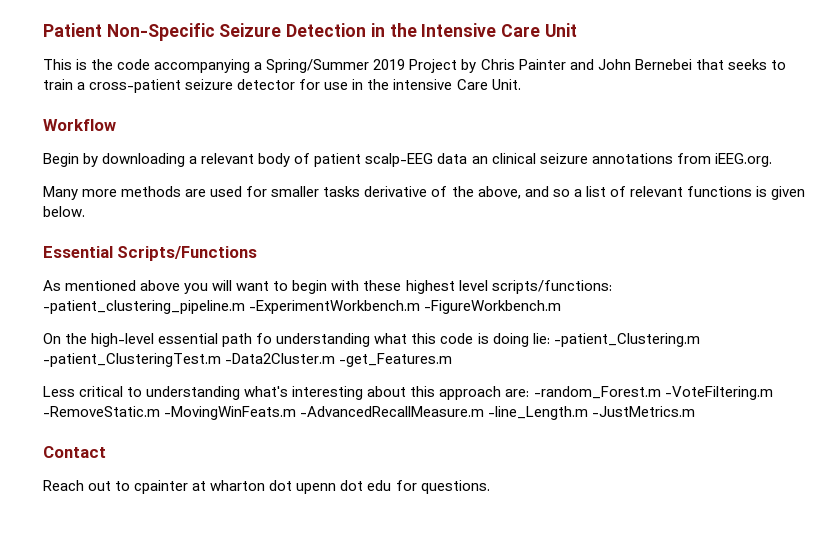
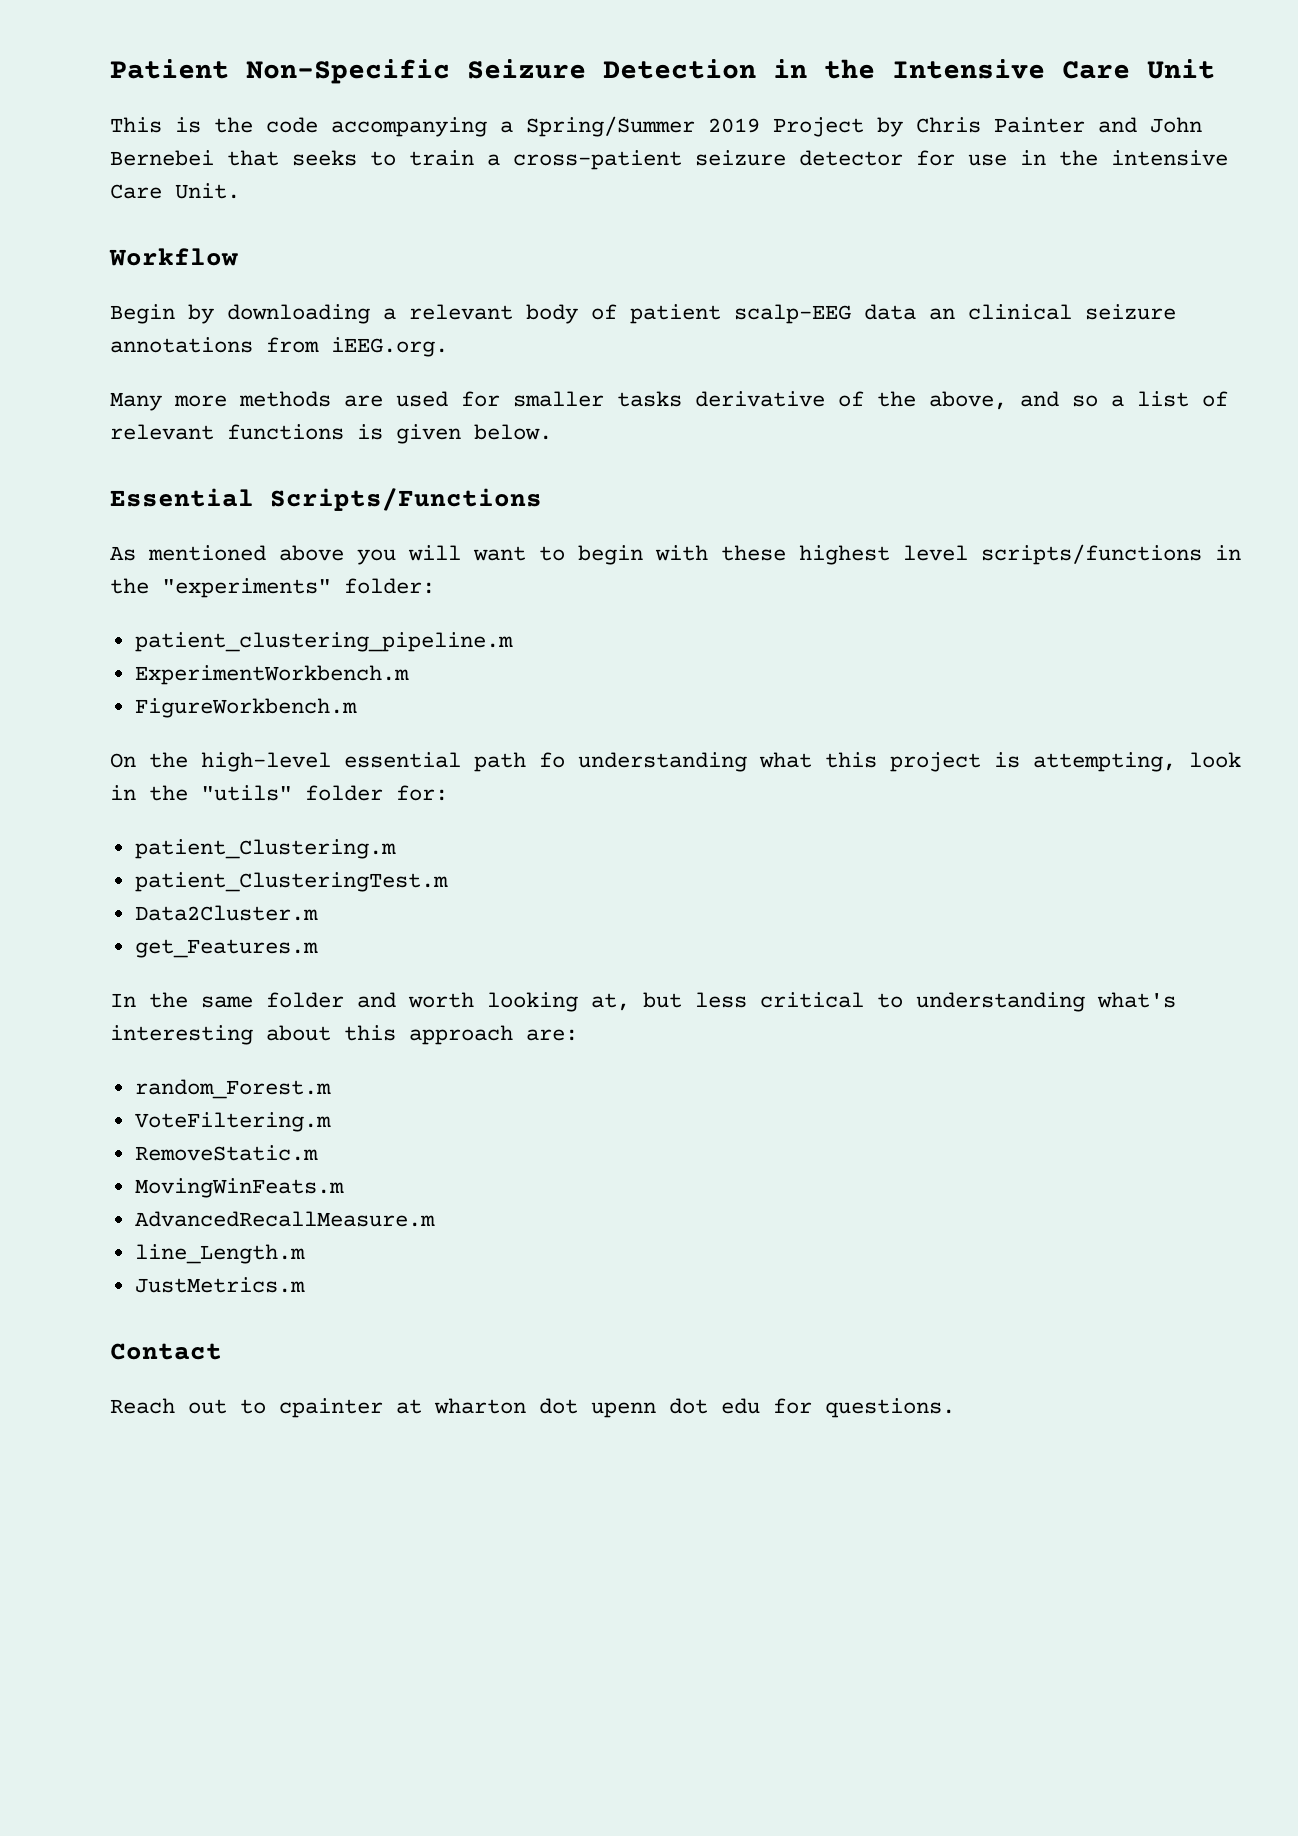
[491,280,612,294] [43,300,562,314] scripts/functions: -patient_clustering_pipeline.m -ExperimentWorkbench.m -FigureWorkbench.m -> [981,544,1241,565] [110,578,435,598] [134,632,513,652] [134,665,409,685] [134,698,357,718] scripts/functions in the "experiments" folder: // patient_clustering_pipeline.m // ExperimentWorkbench.m // FigureWorkbench.m
[440,333,700,347] [43,353,453,367] [43,386,75,397] code is doing lie: -patient_Clustering.m -patient_ClusteringTest.m -Data2Cluster.m -get_Features.m // Less -> [890,752,1241,772] [110,785,448,801] [134,839,396,859] [134,872,448,892] [134,905,318,921] [134,939,318,958] [110,992,747,1012] project is attempting, look in the "utils" folder for: // patient_Clustering.m // patient_ClusteringTest.m // Data2Cluster.m // get_Features.m // In the same folder and worth looking at, but less
[533,386,773,400] [43,406,696,420] -random_Forest.m -VoteFiltering.m -RemoveStatic.m -MovingWinFeats.m -AdvancedRecallMeasure.m -line_Length.m -JustMetrics.m -> [134,1079,331,1099] [134,1112,331,1132] [134,1145,318,1161] [134,1178,344,1198] [134,1211,435,1227] [134,1244,305,1264] [134,1277,305,1293] // random_Forest.m // VoteFiltering.m // RemoveStatic.m // MovingWinFeats.m // AdvancedRecallMeasure.m // line_Length.m // JustMetrics.m

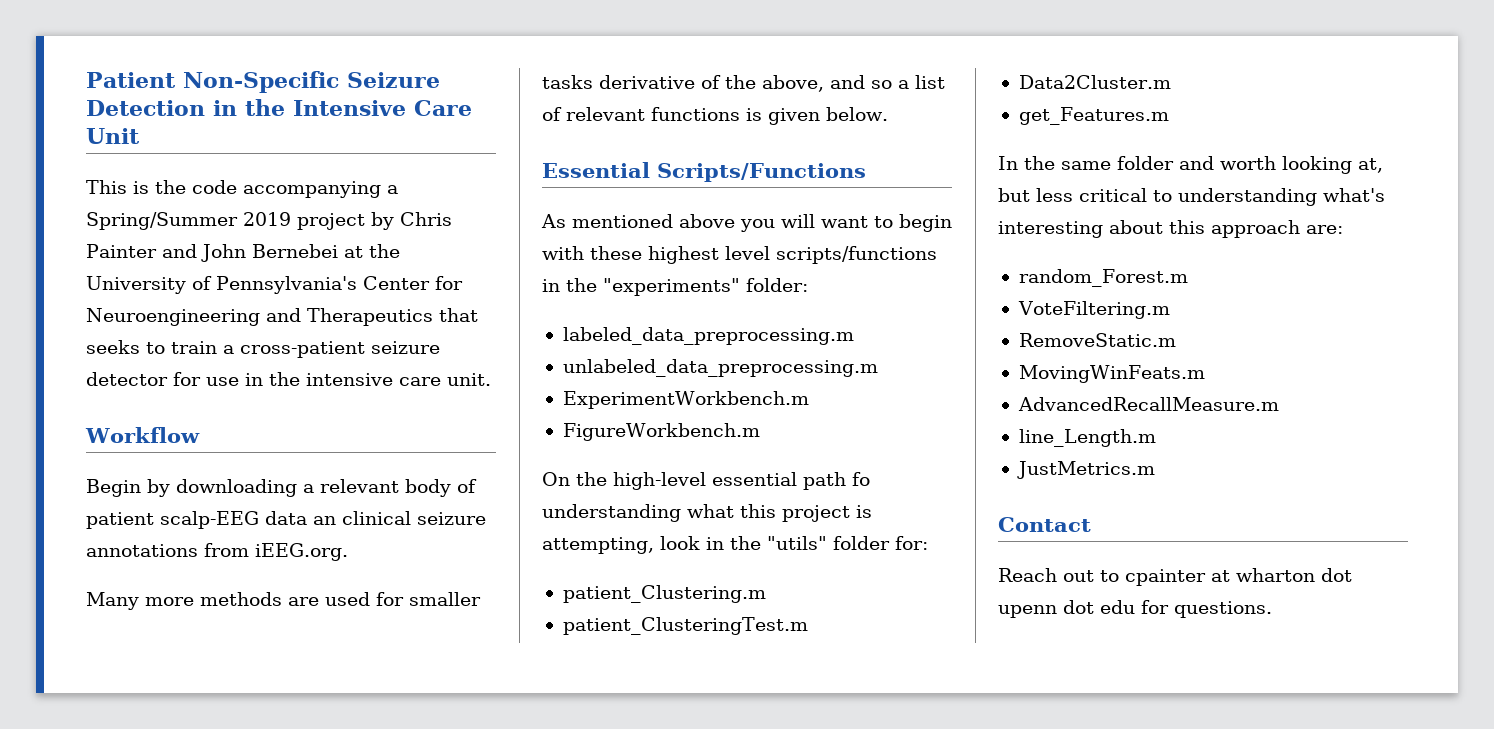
[773,117,864,137] Project -> [297,213,365,230] project
(214, 158) none -> [343,244,400,258] [86,276,463,294] [86,308,433,326] at the University of Pennsylvania's Center for Neuroengineering and Therapeutics
[110,183,240,199] Care Unit. -> [399,373,491,386] care unit.
[134,632,513,652] patient_clustering_pipeline.m -> [562,327,854,345] [562,359,878,377] labeled_data_preprocessing.m // unlabeled_data_preprocessing.m

